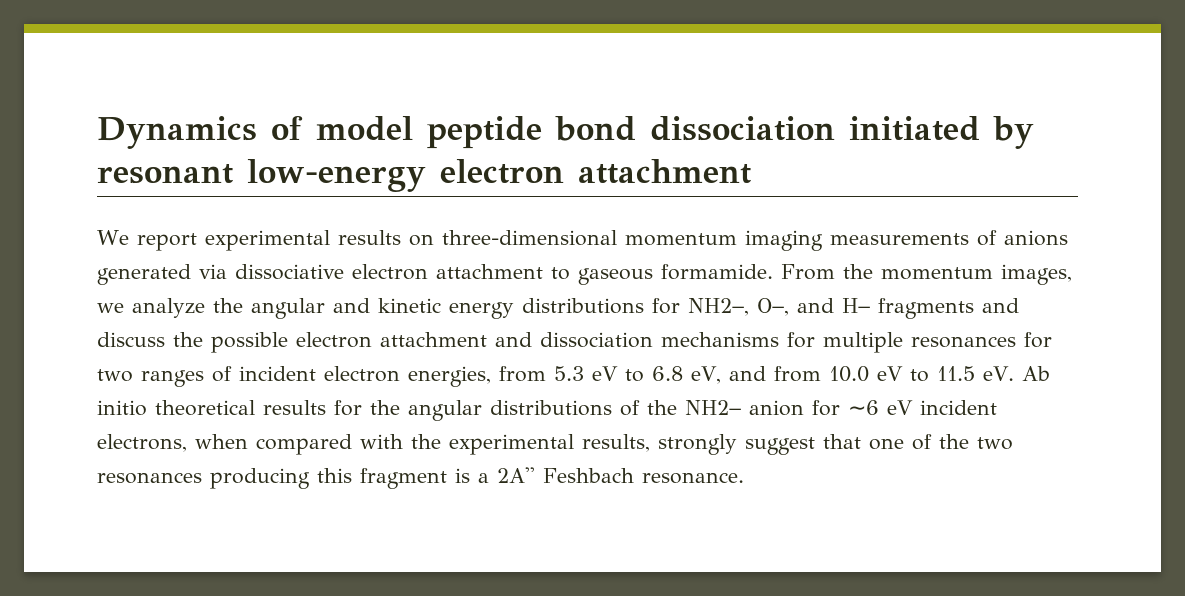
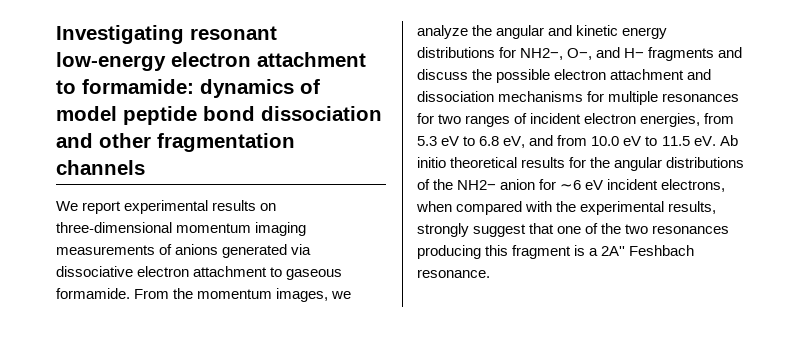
[97,116,257,149] Dynamics -> [56,25,277,44] [56,52,366,71] [56,79,294,98] Investigating resonant low-energy electron attachment to formamide: dynamics
[849,116,1034,149] [97,159,751,192] initiated by resonant low-energy electron attachment -> [56,133,295,152] [56,160,145,175] and other fragmentation channels

